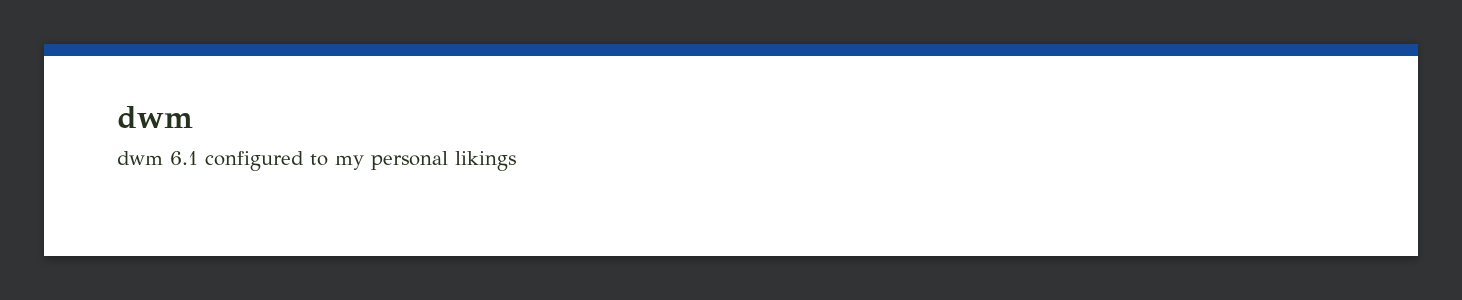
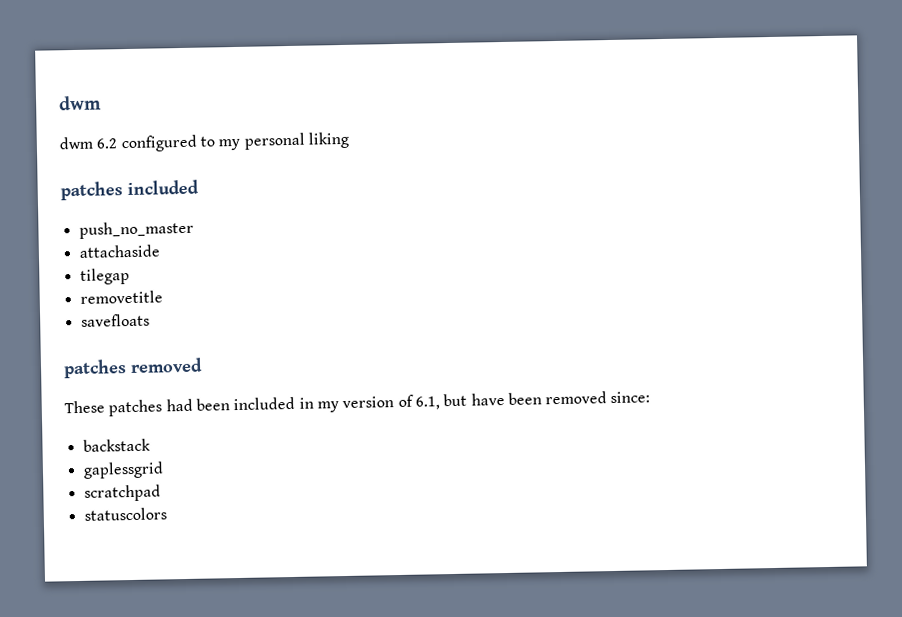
[170,151,198,165] 6.1 -> [96,138,118,149] 6.2
[455,151,516,171] likings -> [307,131,349,149] [60,179,199,201] [78,220,194,239] [78,244,160,258] [79,268,130,285] [79,290,163,304] [80,313,150,327] [63,357,203,379] [64,391,651,417] [82,438,151,452] [82,461,164,479] [83,484,161,502] [83,507,167,521] liking // patches included // push_no_master // attachaside // tilegap // removetitle // savefloats // patches removed // These patches had been included in my version of 6.1, but have been removed since: // backstack // gaplessgrid // scratchpad // statuscolors

